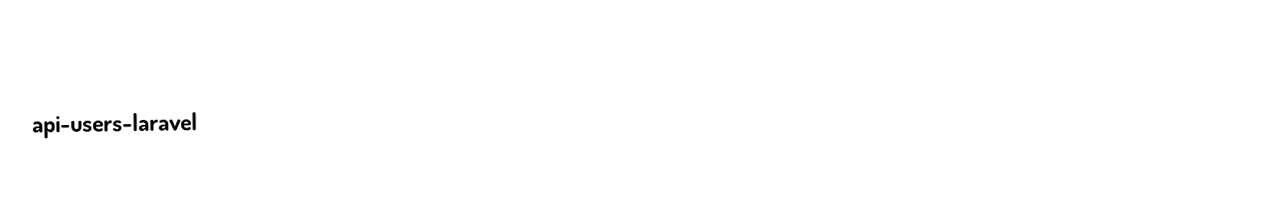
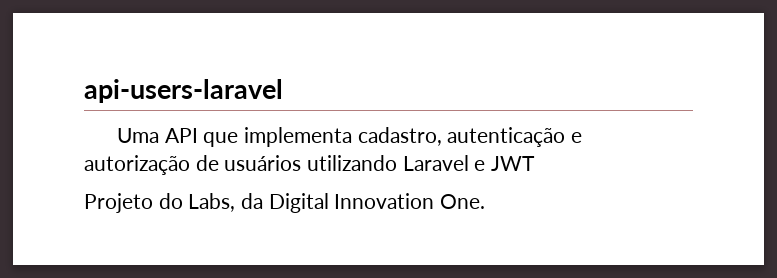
(198, 125) none -> [117,127,583,147] [84,155,536,175] [84,193,486,213] // Uma API que implementa cadastro, autenticação e autorização de usuários utilizando Laravel e JWT // Projeto do Labs, da Digital Innovation One.

